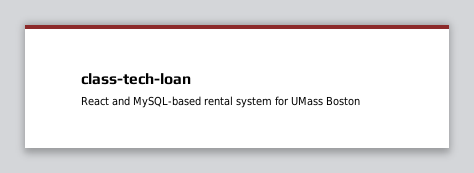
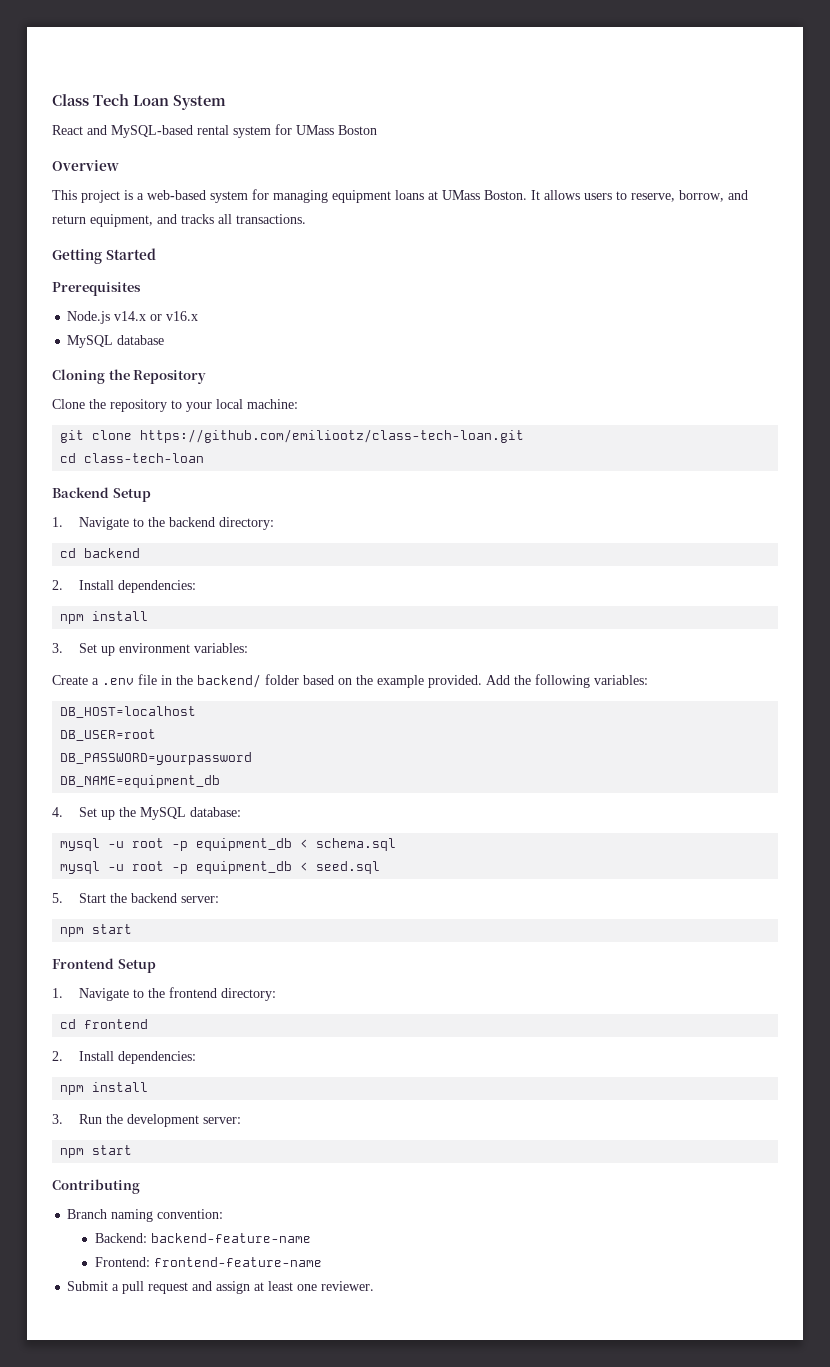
[81,73,191,85] class-tech-loan -> [52,94,226,110] Class Tech Loan System
(360, 101) none -> [52,160,119,171] [52,189,748,203] [52,214,306,227] [52,248,156,264] [52,282,141,296] [67,311,199,324] [67,335,165,348] [52,369,207,384] [52,399,298,412] [60,429,525,443] [60,453,205,463] [52,487,151,502] [52,517,275,530] [60,548,141,558] [52,580,197,593] [60,611,149,624] [52,643,249,656] [52,674,648,688] [60,706,197,718] [60,729,157,741] [60,752,253,765] [60,775,221,788] [52,807,242,820] [60,838,397,851] [60,861,381,874] [52,893,220,903] [60,924,133,937] [52,958,156,973] [52,987,277,1001] [60,1019,149,1029] [52,1051,197,1064] [60,1082,149,1095] [52,1114,242,1127] [60,1145,133,1158] [52,1179,140,1194] [67,1209,224,1222] [94,1233,311,1243] [94,1257,322,1267] [67,1281,375,1294] // Overview // This project is a web-based system for managing equipment loans at UMass Boston. It allows users to reserve, borrow, and return equipment, and tracks all transactions. // Getting Started // Prerequisites // Node.js v14.x or v16.x // MySQL database // Cloning the Repository // Clone the repository to your local machine: // git clone https://github.com/emiliootz/class-tech-loan.git // cd class-tech-loan // Backend Setup // 1. Navigate to the backend directory: // cd backend // 2. Install dependencies: // npm install // 3. Set up environment variables: // Create a .env file in the backend/ folder based on the example provided. Add the following variables: // DB_HOST=localhost // DB_USER=root // DB_PASSWORD=yourpassword // DB_NAME=equipment_db // 4. Set up the MySQL database: // mysql -u root -p equipment_db < schema.sql // mysql -u root -p equipment_db < seed.sql // 5. Start the backend server: // npm start // Frontend Setup // 1. Navigate to the frontend directory: // cd frontend // 2. Install dependencies: // npm install // 3. Run the development server: // npm start // Contributing // Branch naming convention: // Backend: backend-feature-name // Frontend: frontend-feature-name // Submit a pull request and assign at least one reviewer.

